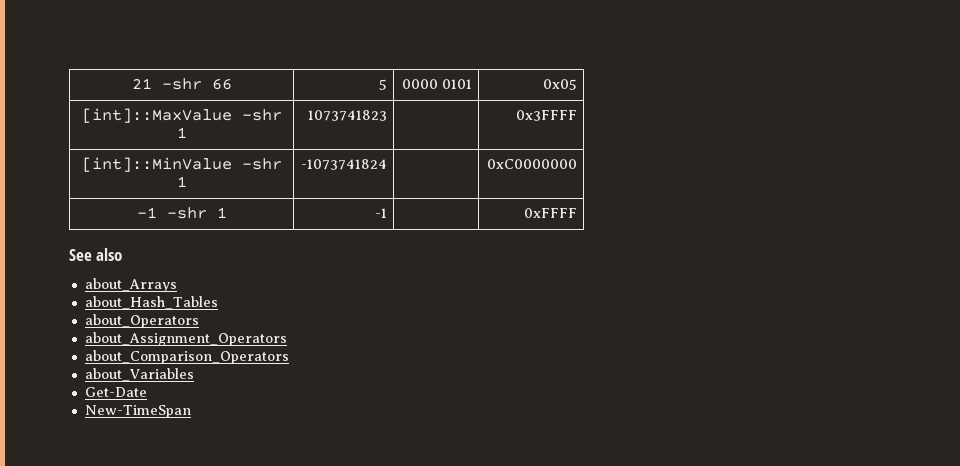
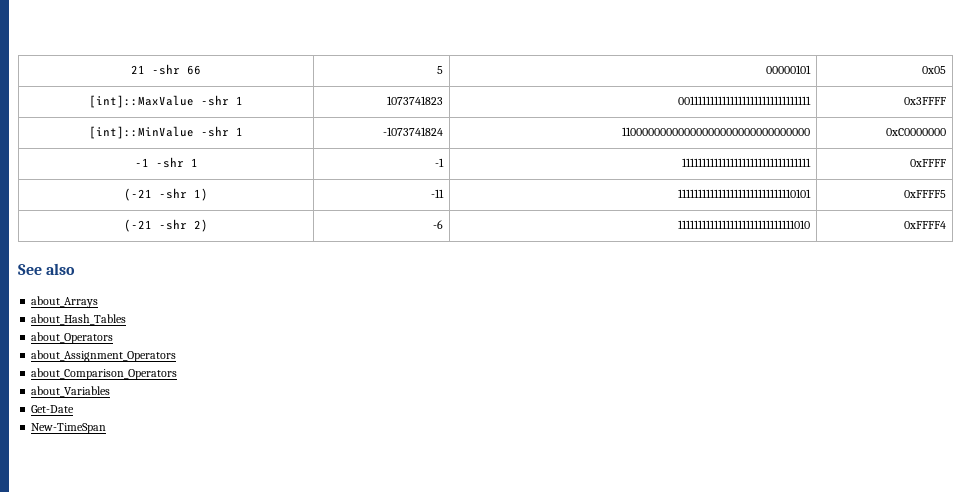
[402,79,473,89] 0000 0101 -> [765,65,811,74] 00000101
(388, 115) none -> [677,96,811,105] 00111111111111111111111111111111
(388, 164) none -> [621,127,810,136] 11000000000000000000000000000000
(388, 213) none -> [681,158,811,167] 11111111111111111111111111111111
(578, 213) none -> [124,188,208,201] [430,189,444,198] [677,189,811,198] [903,190,946,198] [124,219,208,232] [432,220,443,229] [677,220,810,229] [903,221,946,229] // (-21 -shr 1) | -11 | 11111111111111111111111111110101 | 0xFFFF5 // (-21 -shr 2) | -6 | 11111111111111111111111111111010 | 0xFFFF4

